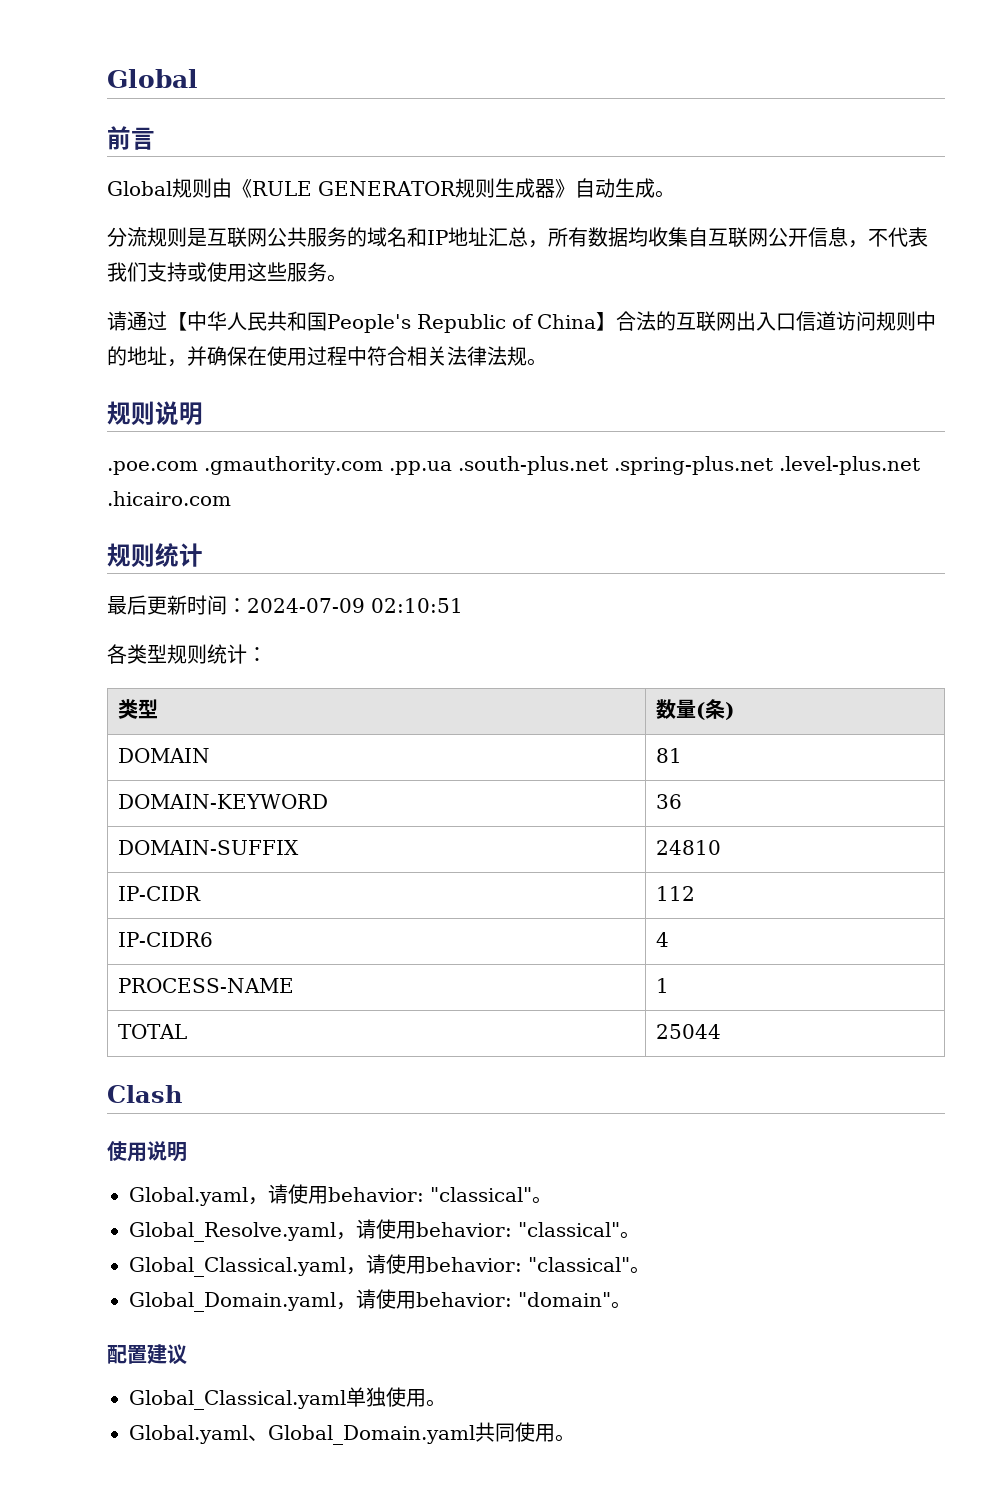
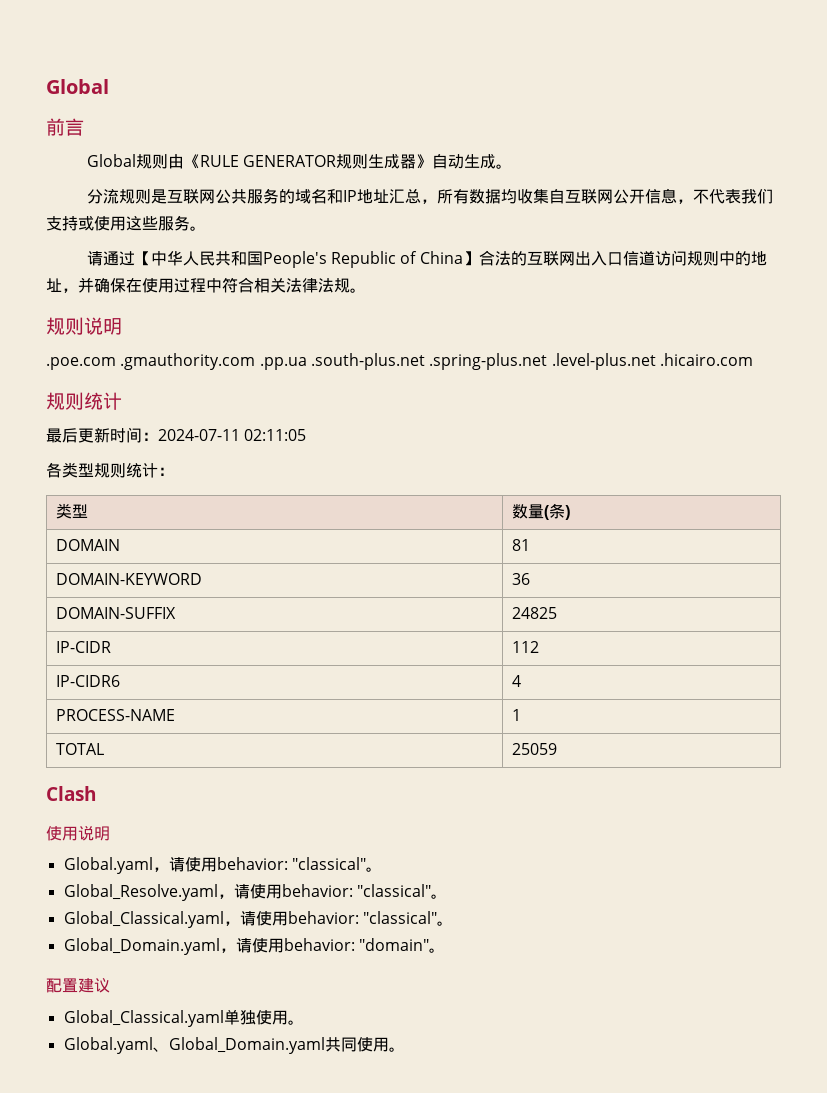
[247,598,463,613] 2024-07-09 02:10:51 -> [158,429,307,441] 2024-07-11 02:11:05
[656,840,722,855] 24810 -> [512,607,558,619] 24825
[656,1024,722,1039] 25044 -> [512,743,558,755] 25059

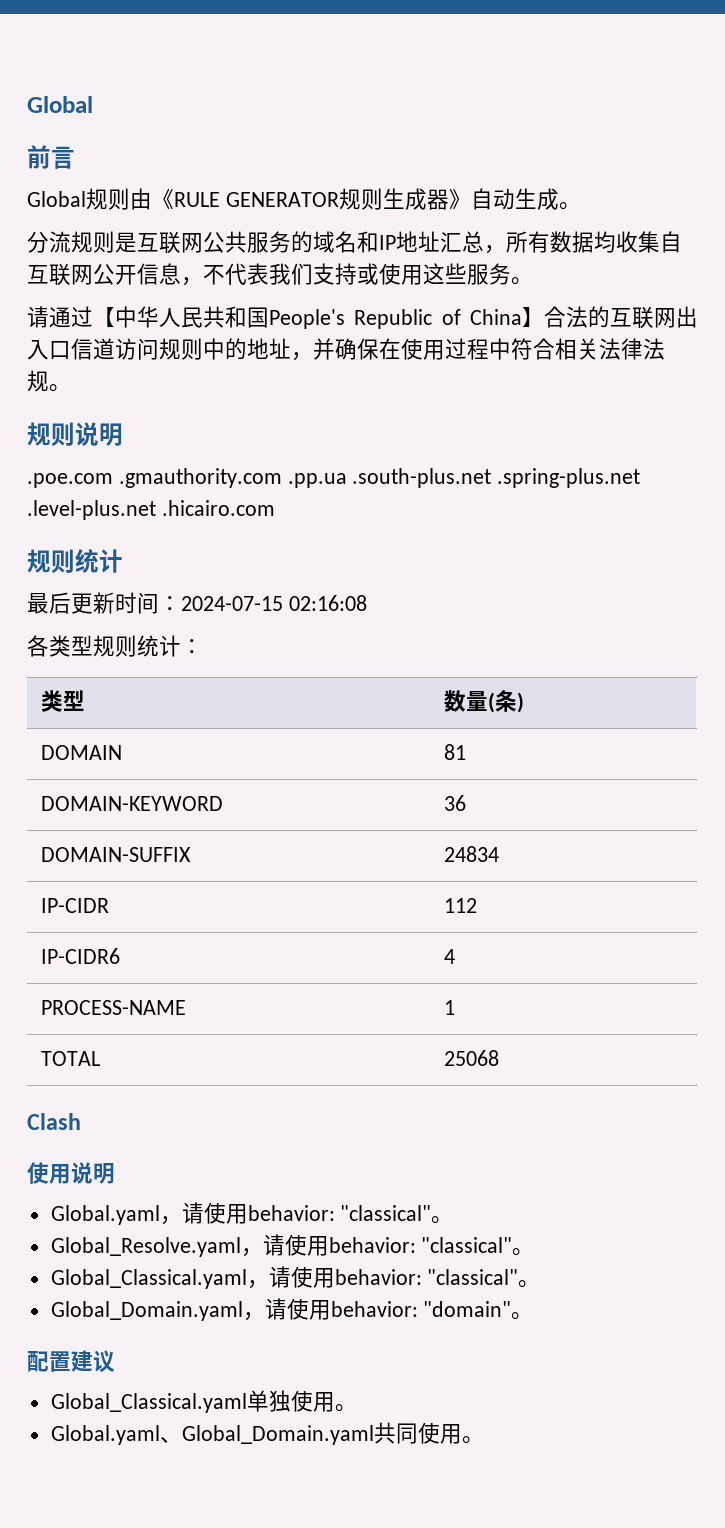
[158,429,307,441] 2024-07-11 02:11:05 -> [181,595,367,611] 2024-07-15 02:16:08
[512,607,558,619] 24825 -> [444,846,500,862] 24834
[512,743,558,755] 25059 -> [444,1050,500,1066] 25068

